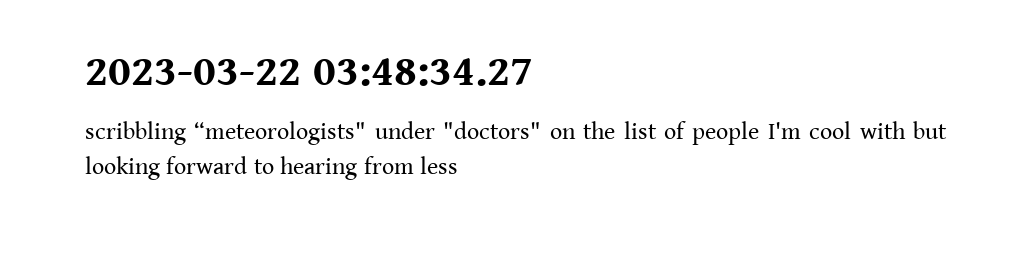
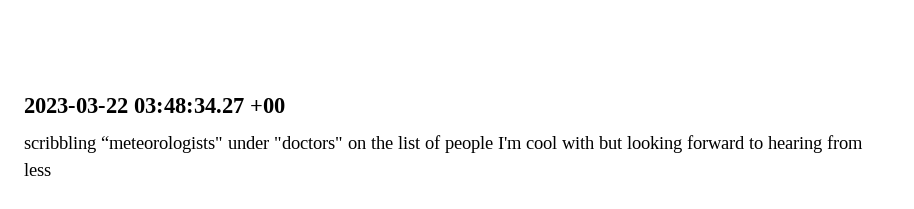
(533, 72) none -> [250,98,286,113] +00

